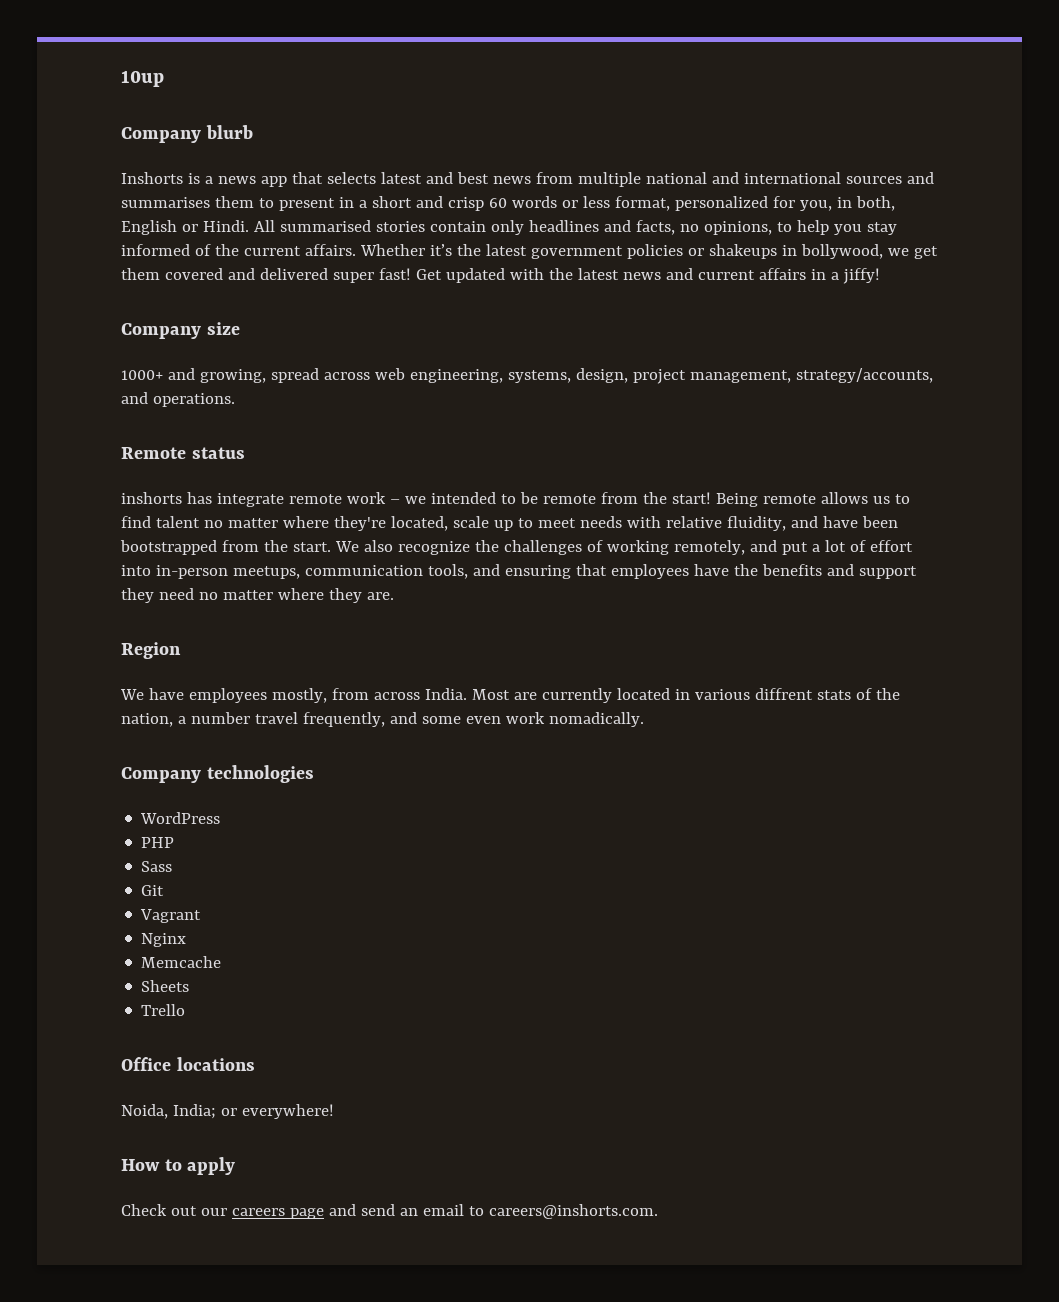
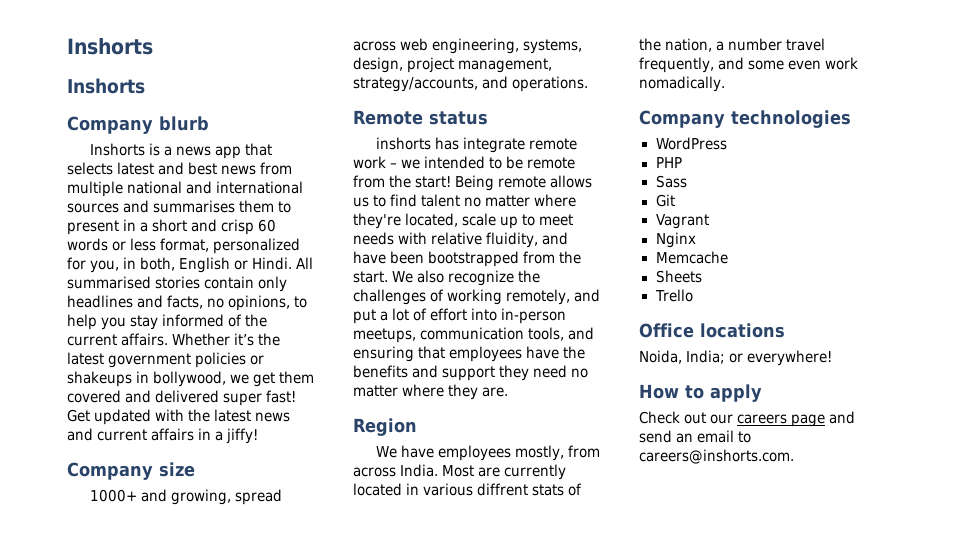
[121,70,164,87] 10up -> [67,38,153,55] [67,78,145,94] Inshorts // Inshorts

